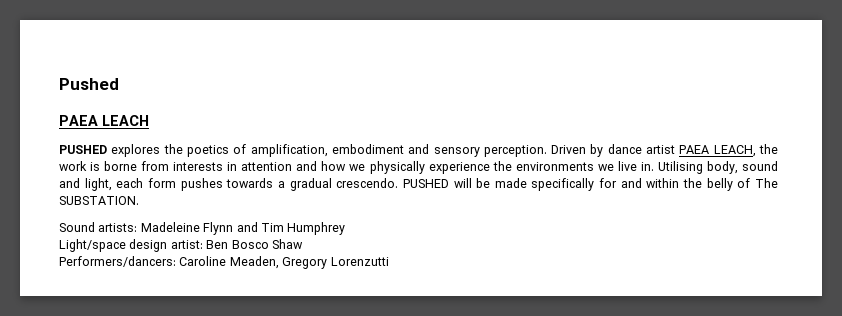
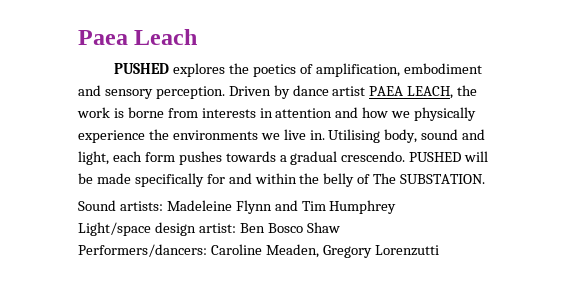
[59,78,119,90] [59,115,149,126] Pushed // PAEA LEACH -> [78,29,198,45] Paea Leach

